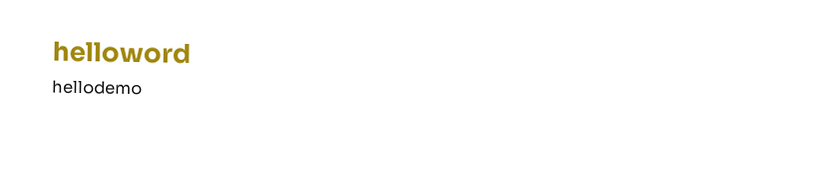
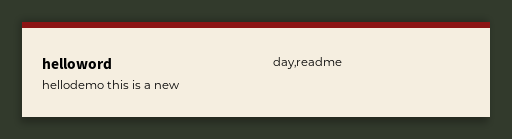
(143, 87) none -> [107,80,181,89] [273,57,342,69] this is a new day,readme

